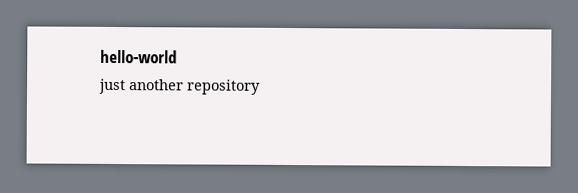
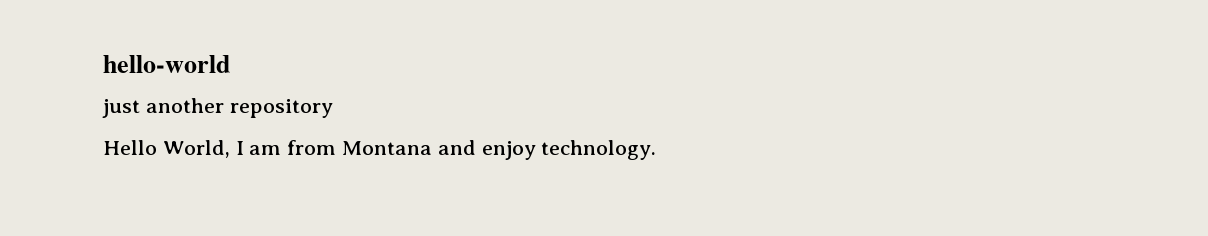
(261, 87) none -> [103,140,657,160] // Hello World, I am from Montana and enjoy technology.

